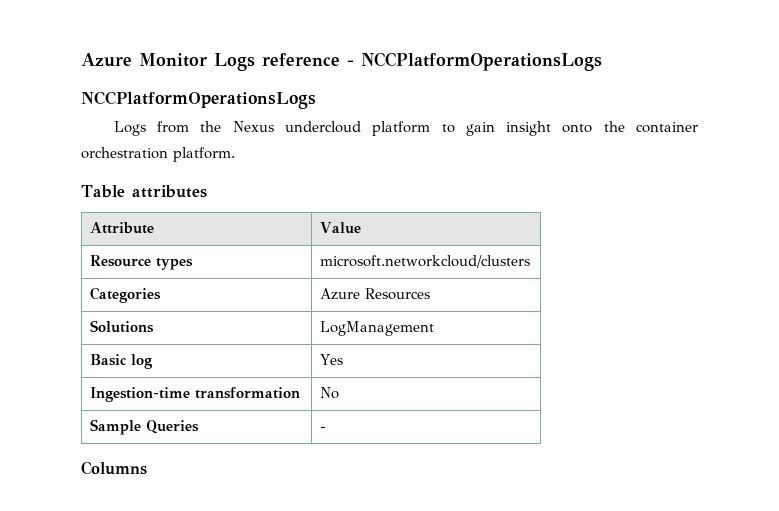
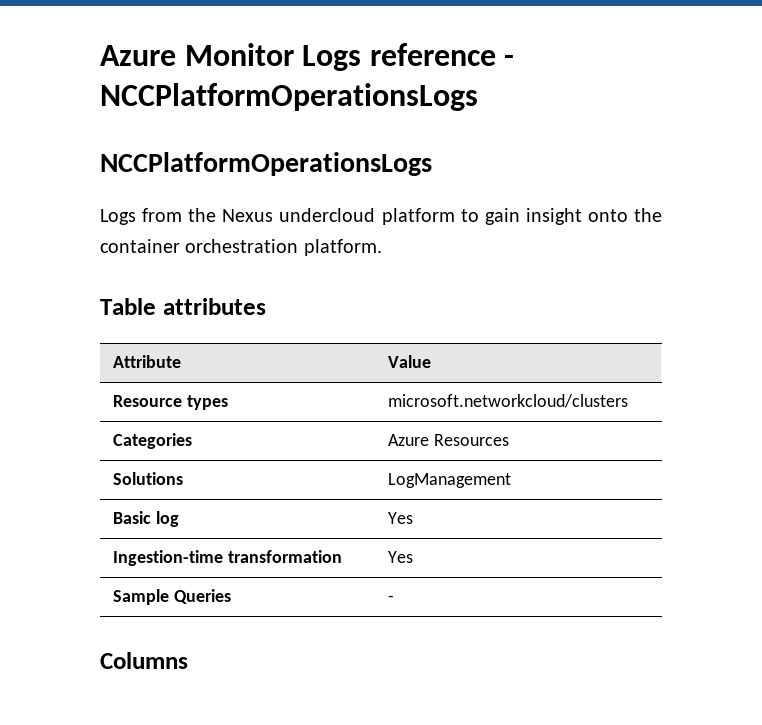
[320,387,340,399] No -> [388,551,414,563] Yes

